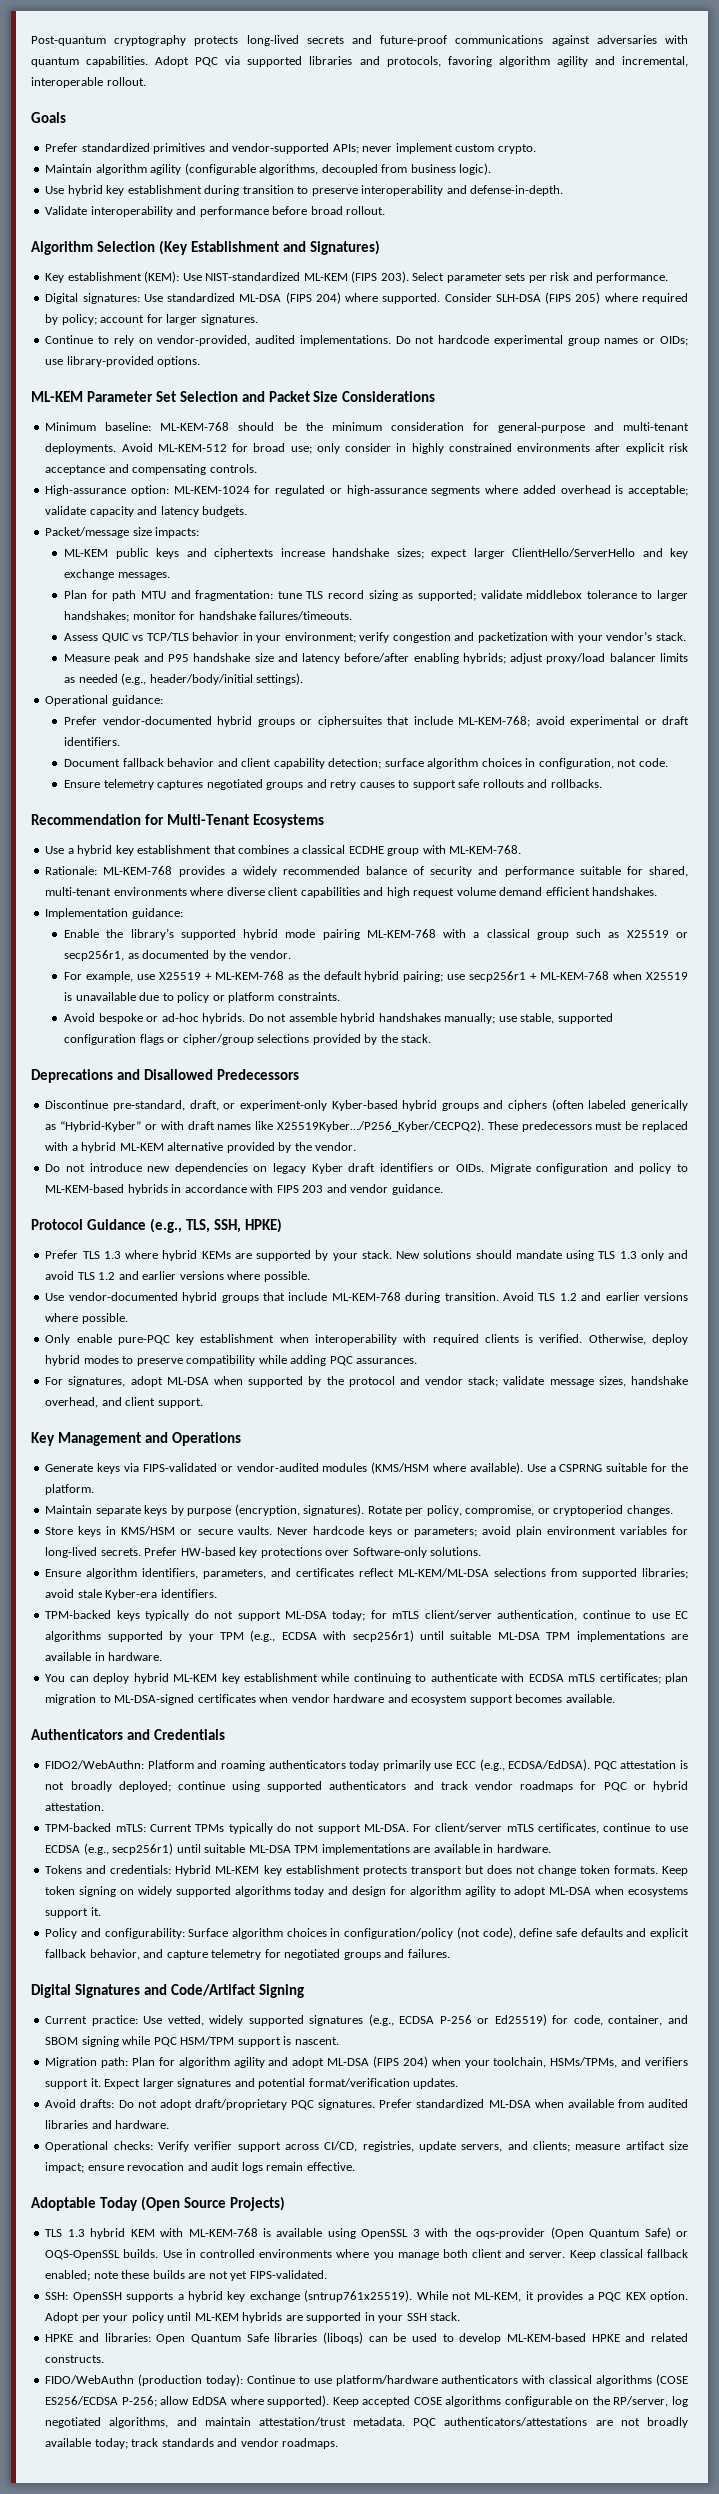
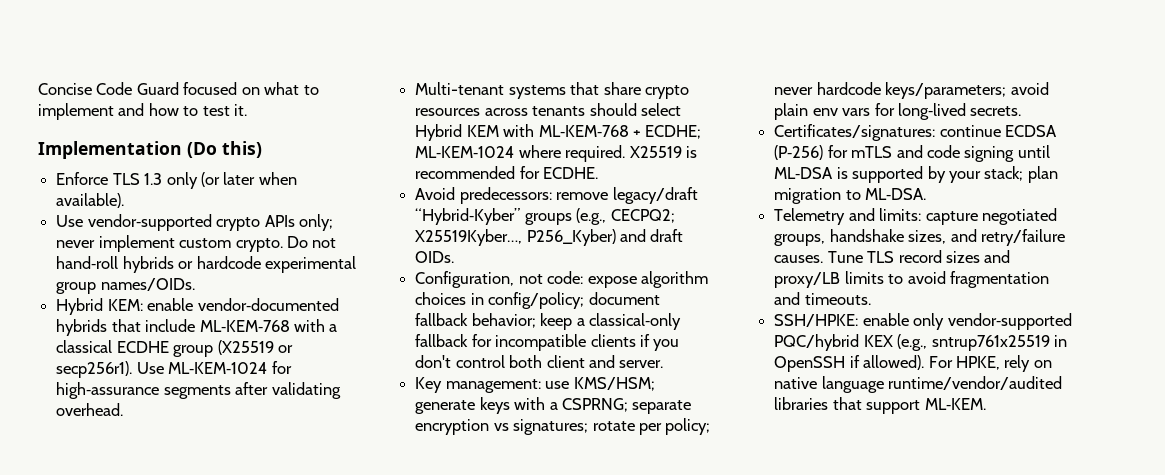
[31,35,688,46] [31,56,689,67] [31,77,146,88] [31,112,66,123] [45,143,536,154] [45,163,492,175] [45,185,564,196] [45,206,386,217] [31,240,380,255] [45,271,669,283] [45,292,689,304] [45,314,258,325] [45,335,689,346] [45,356,201,367] [31,391,436,402] [45,422,690,433] [45,443,689,454] [45,464,257,475] [45,485,689,496] [45,506,248,517] [45,527,200,538] [64,548,688,559] [64,569,170,580] [64,590,689,601] [64,611,353,622] [64,631,686,643] [64,653,688,664] [64,673,304,685] [45,695,163,706] [64,716,689,727] [64,737,121,746] [64,758,668,769] [64,779,602,790] [31,814,324,828] [45,845,522,856] [45,866,689,877] [45,887,658,898] [45,908,183,919] [64,928,688,940] [64,950,291,961] [64,971,689,982] [64,992,340,1003] [64,1013,613,1024] [64,1034,432,1045] [31,1069,299,1083] [45,1099,688,1111] [45,1120,689,1132] [45,1142,357,1153] [45,1163,689,1174] [45,1184,443,1195] [31,1218,282,1233] [45,1250,688,1261] [45,1271,310,1282] [45,1292,688,1303] [45,1313,128,1324] [45,1334,688,1345] [45,1355,418,1366] [45,1376,688,1387] [45,1397,203,1408] [31,1432,241,1446] [45,1462,689,1474] [45,1484,95,1495] [45,1504,673,1516] [45,1526,689,1537] [45,1547,482,1558] [45,1568,689,1579] [45,1589,217,1600] [45,1610,689,1621] [45,1630,688,1642] [45,1652,163,1661] [45,1673,689,1684] [45,1694,615,1705] [31,1729,225,1740] [45,1759,689,1771] [45,1781,688,1792] [45,1802,105,1811] [45,1823,689,1834] [45,1843,551,1855] [45,1865,688,1876] [45,1886,689,1897] [45,1907,101,1918] [45,1927,689,1939] [45,1949,450,1960] [31,1984,304,1998] [45,2014,688,2026] [45,2036,339,2047] [45,2056,689,2068] [45,2078,459,2089] [45,2099,689,2110] [45,2120,170,2129] [45,2141,689,2152] [45,2162,355,2173] [31,2196,285,2211] [45,2227,689,2239] [45,2249,688,2260] [45,2270,327,2281] [45,2290,689,2302] [45,2312,461,2323] [45,2332,689,2344] [45,2355,105,2363] [45,2374,688,2386] [45,2395,688,2407] [45,2417,688,2428] [45,2438,339,2449] Post-quantum cryptography protects long-lived secrets and future-proof communications against adversaries with quantum capabilities. Adopt PQC via supported libraries and protocols, favoring algorithm agility and incremental, interoperable rollout. // Goals // Prefer standardized primitives and vendor-supported APIs; never implement custom crypto. // Maintain algorithm agility (configurable algorithms, decoupled from business logic). // Use hybrid key establishment during transition to preserve interoperability and defense-in-depth. // Validate interoperability and performance before broad rollout. // Algorithm Selection (Key Establishment and Signatures) // Key establishment (KEM): Use NIST-standardized ML-KEM (FIPS 203). Select parameter sets per risk and performance. // Digital signatures: Use standardized ML-DSA (FIPS 204) where supported. Consider SLH-DSA (FIPS 205) where required by policy; account for larger signatures. // Continue to rely on vendor-provided, audited implementations. Do not hardcode experimental group names or OIDs; use library-provided options. // ML-KEM Parameter Set Selection and Packet Size Considerations // Minimum baseline: ML-KEM-768 should be the minimum consideration for general-purpose and multi-tenant deployments. Avoid ML-KEM-512 for broad use; only consider in highly constrained environments after explicit risk acceptance and compensating controls. // High-assurance option: ML-KEM-1024 for regulated or high-assurance segments where added overhead is acceptable; validate capacity and latency budgets. // Packet/message size impacts: // ML-KEM public keys and ciphertexts increase handshake sizes; expect larger ClientHello/ServerHello and key exchange messages. // Plan for path MTU and fragmentation: tune TLS record sizing as supported; validate middlebox tolerance to larger handshakes; monitor for handshake failures/timeouts. // Assess QUIC vs TCP/TLS behavior in your environment; verify congestion and packetization with your vendor’s stack. // Measure peak and P95 handshake size and latency before/after enabling hybrids; adjust proxy/load balancer limits as needed (e.g., header/body/initial settings). // Operational guidance: // Prefer vendor-documented hybrid groups or ciphersuites that include ML-KEM-768; avoid experimental or draft identifiers. // Document fallback behavior and client capability detection; surface algorithm choices in configuration, not code. // Ensure telemetry captures negotiated groups and retry causes to support safe rollouts and rollbacks. // Recommendation for Multi-Tenant Ecosystems // Use a hybrid key establishment that combines a classical ECDHE group with ML-KEM-768. // Rationale: ML-KEM-768 provides a widely recommended balance of security and performance suitable for shared, multi-tenant environments where diverse client capabilities and high request volume demand efficient handshakes. // Implementation guidance: // Enable the library’s supported hybrid mode pairing ML-KEM-768 with a classical group such as X25519 or secp256r1, as documented by the vendor. // For example, use X25519 + ML-KEM-768 as the default hybrid pairing; use secp256r1 + ML-KEM-768 when X25519 is unavailable due to policy or platform constraints. // Avoid bespoke or ad-hoc hybrids. Do not assemble hybrid handshakes manually; use stable, supported configuration flags or cipher/group selections provided by the stack. // Deprecations and Disallowed Predecessors // Discontinue pre-standard, draft, or experiment-only Kyber-based hybrid groups and ciphers (often labeled generically as “Hybrid-Kyber” or with draft names like X25519Kyber…/P256_Kyber/CECPQ2). These predecessors must be replaced with a hybrid ML-KEM alternative provided by the vendor. // Do not introduce new dependencies on legacy Kyber draft identifiers or OIDs. Migrate configuration and policy to ML-KEM-based hybrids in accordance with FIPS 203 and vendor guidance. // Protocol Guidance (e.g., TLS, SSH, HPKE) // Prefer TLS 1.3 where hybrid KEMs are supported by your stack. New solutions should mandate using TLS 1.3 only and avoid TLS 1.2 and earlier versions where possible. // Use vendor-documented hybrid groups that include ML-KEM-768 during transition. Avoid TLS 1.2 and earlier versions where possible. // Only enable pure-PQC key establishment when interoperability with required clients is verified. Otherwise, deploy hybrid modes to preserve compatibility while adding PQC assurances. // For signatures, adopt ML-DSA when supported by the protocol and vendor stack; validate message sizes, handshake overhead, and client support. // Key Management and Operations // Generate keys via FIPS-validated or vendor-audited modules (KMS/HSM where available). Use a CSPRNG suitable for the platform. // Maintain separate keys by purpose (encryption, signatures). Rotate per policy, compromise, or cryptoperiod changes. // Store keys in KMS/HSM or secure vaults. Never hardcode keys or parameters; avoid plain environment variables for long-lived secrets. Prefer HW-based key protections over Software-only solutions. // Ensure algorithm identifiers, parameters, and certificates reflect ML-KEM/ML-DSA selections from supported libraries; avoid stale Kyber-era identifiers. // TPM-backed keys typically do not support ML-DSA today; for mTLS client/server authentication, continue to use EC algorithms supported by your TPM (e.g., ECDSA with secp256r1) until suitable ML-DSA TPM implementations are available in hardware. // You can deploy hybrid ML-KEM key establishment while continuing to authenticate with ECDSA mTLS certificates; plan migration to ML-DSA-signed certificates when vendor hardware and ecosystem support becomes available. // Authenticators and Credentials // FIDO2/WebAuthn: Platform and roaming authenticators today primarily use ECC (e.g., ECDSA/EdDSA). PQC attestation is not broadly deployed; continue using supported authenticators and track vendor roadmaps for PQC or hybrid attestation. // TPM-backed mTLS: Current TPMs typically do not support ML-DSA. For client/server mTLS certificates, continue to use ECDSA (e.g., secp256r1) until suitable ML-DSA TPM implementations are available in hardware. // Tokens and credentials: Hybrid ML-KEM key establishment protects transport but does not change token formats. Keep token signing on widely supported algorithms today and design for algorithm agility to adopt ML-DSA when ecosystems support it. // Policy and configurability: Surface algorithm choices in configuration/policy (not code), define safe defaults and explicit fallback behavior, and capture telemetry for negotiated groups and failures. // Digital Signatures and Code/Artifact Signing // Current practice: Use vetted, widely supported signatures (e.g., ECDSA P-256 or Ed25519) for code, container, and SBOM signing while PQC HSM/TPM support is nascent. // Migration path: Plan for algorithm agility and adopt ML-DSA (FIPS 204) when your toolchain, HSMs/TPMs, and verifiers support it. Expect larger signatures and potential format/verification updates. // Avoid drafts: Do not adopt draft/proprietary PQC signatures. Prefer standardized ML-DSA when available from audited libraries and hardware. // Operational checks: Verify verifier support across CI/CD, registries, update servers, and clients; measure artifact size impact; ensure revocation and audit logs remain effective. // Adoptable Today (Open Source Projects) // TLS 1.3 hybrid KEM with ML-KEM-768 is available using OpenSSL 3 with the oqs-provider (Open Quantum Safe) or OQS-OpenSSL builds. Use in controlled environments where you manage both client and server. Keep classical fallback enabled; note these builds are not yet FIPS-validated. // SSH: OpenSSH supports a hybrid key exchange (sntrup761x25519). While not ML-KEM, it provides a PQC KEX option. Adopt per your policy until ML-KEM hybrids are supported in your SSH stack. // HPKE and libraries: Open Quantum Safe libraries (liboqs) can be used to develop ML-KEM-based HPKE and related constructs. // FIDO/WebAuthn (production today): Continue to use platform/hardware authenticators with classical algorithms (COSE ES256/ECDSA P-256; allow EdDSA where supported). Keep accepted COSE algorithms configurable on the RP/server, log negotiated algorithms, and maintain attestation/trust metadata. PQC authenticators/attestations are not broadly available today; track standards and vendor roadmaps. -> [38,82,319,95] [38,103,248,120] [38,141,262,159] [56,172,297,189] [56,193,125,208] [56,214,333,231] [56,235,337,252] [56,256,356,273] [56,278,195,294] [56,298,339,315] [56,319,338,336] [56,340,293,357] [56,361,292,378] [56,382,341,399] [56,403,124,416] [415,82,689,99] [415,103,681,116] [415,124,702,141] [415,145,697,162] [415,166,599,179] [415,187,698,204] [415,208,675,225] [415,229,684,246] [415,251,455,263] [415,271,708,288] [415,292,660,309] [415,313,681,330] [415,334,680,351] [415,355,664,368] [415,377,655,393] [415,397,692,414] [415,418,711,435] [774,82,1049,99] [774,103,1022,120] [774,124,1058,141] [774,145,1050,162] [774,166,1058,183] [774,188,927,204] [774,208,1057,225] [774,229,1065,246] [774,250,1011,263] [774,271,1049,288] [774,292,871,305] [774,313,1072,330] [774,334,1067,351] [774,355,1052,372] [774,376,1063,393] [774,397,986,414] Concise Code Guard focused on what to implement and how to test it. // Implementation (Do this) // Enforce TLS 1.3 only (or later when available). // Use vendor‑supported crypto APIs only; never implement custom crypto. Do not hand‑roll hybrids or hardcode experimental group names/OIDs. // Hybrid KEM: enable vendor‑documented hybrids that include ML‑KEM‑768 with a classical ECDHE group (X25519 or secp256r1). Use ML‑KEM‑1024 for high‑assurance segments after validating overhead. // Multi-tenant systems that share crypto resources across tenants should select Hybrid KEM with ML‑KEM‑768 + ECDHE; ML‑KEM‑1024 where required. X25519 is recommended for ECDHE. // Avoid predecessors: remove legacy/draft “Hybrid‑Kyber” groups (e.g., CECPQ2; X25519Kyber…, P256_Kyber) and draft OIDs. // Configuration, not code: expose algorithm choices in config/policy; document fallback behavior; keep a classical‑only fallback for incompatible clients if you don't control both client and server. // Key management: use KMS/HSM; generate keys with a CSPRNG; separate encryption vs signatures; rotate per policy; never hardcode keys/parameters; avoid plain env vars for long‑lived secrets. // Certificates/signatures: continue ECDSA (P‑256) for mTLS and code signing until ML‑DSA is supported by your stack; plan migration to ML‑DSA. // Telemetry and limits: capture negotiated groups, handshake sizes, and retry/failure causes. Tune TLS record sizes and proxy/LB limits to avoid fragmentation and timeouts. // SSH/HPKE: enable only vendor‑supported PQC/hybrid KEX (e.g., sntrup761x25519 in OpenSSH if allowed). For HPKE, rely on native language runtime/vendor/audited libraries that support ML‑KEM.

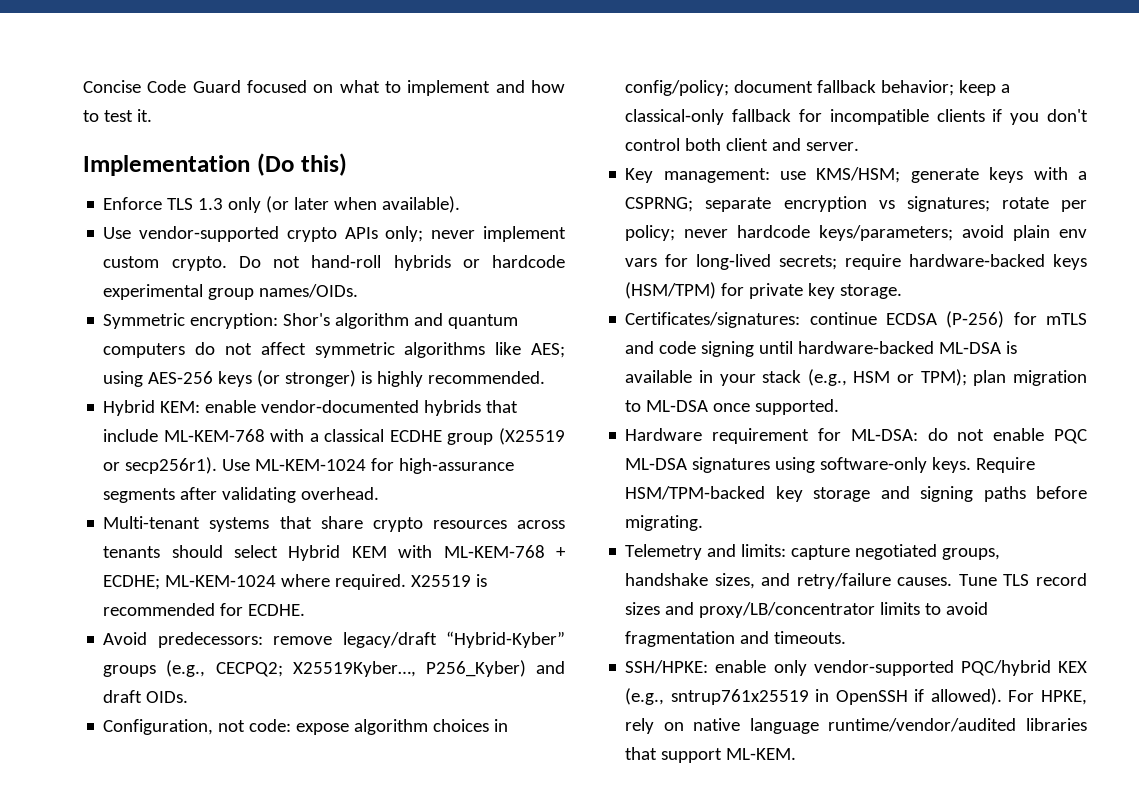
(195, 284) none -> [103,313,519,329] [103,342,565,358] [103,370,546,387] // Symmetric encryption: Shor's algorithm and quantum computers do not affect symmetric algorithms like AES; using AES‑256 keys (or stronger) is highly recommended.
[970,106,1022,116] secrets. -> [779,254,1087,270] [625,282,903,299] secrets; require hardware‑backed keys (HSM/TPM) for private key storage.
(1050, 151) none -> [798,341,935,354] hardware‑backed
[852,166,1058,183] [774,188,927,204] supported by your stack; plan migration to ML‑DSA. -> [625,369,1087,386] [625,399,840,415] [625,428,1087,444] [625,457,1036,473] [625,486,1087,502] [625,515,704,531] available in your stack (e.g., HSM or TPM); plan migration to ML‑DSA once supported. // Hardware requirement for ML‑DSA: do not enable PQC ML‑DSA signatures using software‑only keys. Require HSM/TPM‑backed key storage and signing paths before migrating.
[774,272,841,288] proxy/LB -> [699,602,876,618] proxy/LB/concentrator

